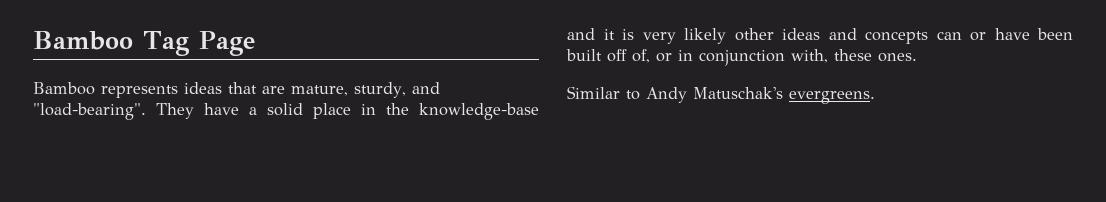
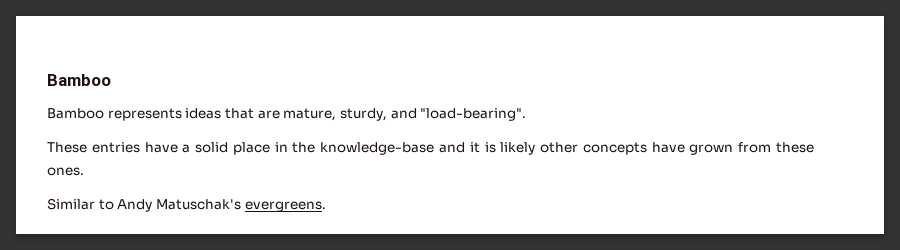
[33,31,255,56] Bamboo Tag Page -> [47,74,111,86] Bamboo
[156,103,194,119] They -> [47,142,140,153] // These entries
[642,32,676,44] very -> (496, 147) none
[782,28,1073,44] [566,49,828,66] ideas and concepts can or have been built off of, or in conjunction with, -> [582,142,772,155] concepts have grown from

